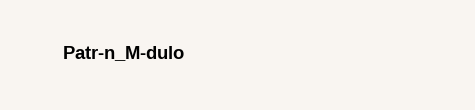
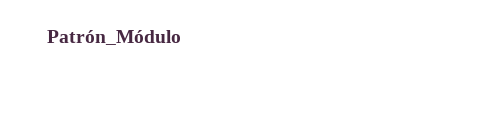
[63,46,184,61] Patr-n_M-dulo -> [47,30,181,45] Patrón_Módulo

